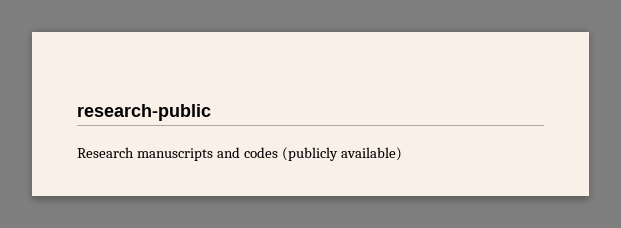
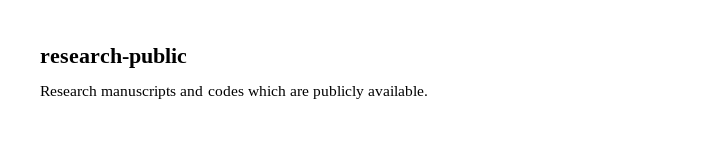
[281,147,402,161] (publicly available) -> [247,86,429,99] which are publicly available.

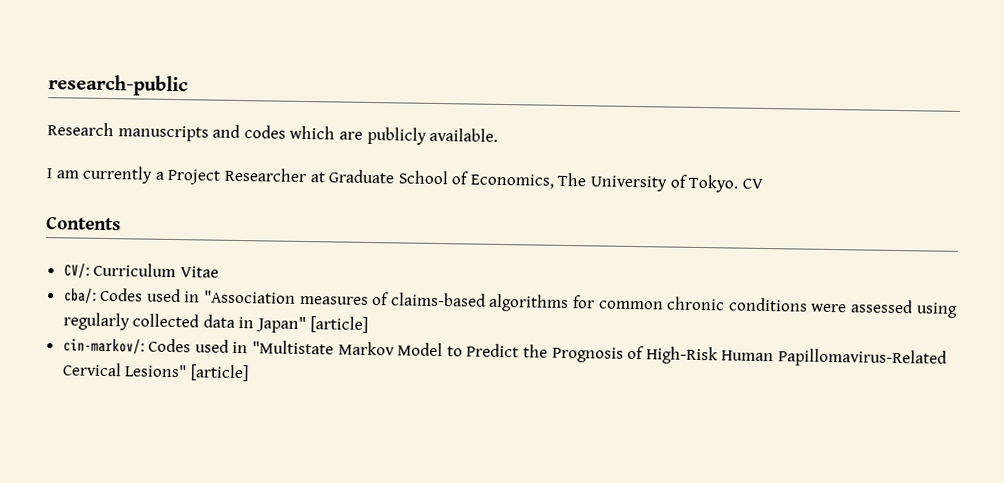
(429, 91) none -> [46,165,763,193] [46,216,121,231] [63,262,219,279] [63,287,958,318] [62,312,368,334] [62,338,947,368] [61,362,249,382] // I am currently a Project Researcher at Graduate School of Economics, The University of Tokyo. CV // Contents // CV/: Curriculum Vitae // cba/: Codes used in "Association measures of claims-based algorithms for common chronic conditions were assessed using regularly collected data in Japan" [article] // cin-markov/: Codes used in "Multistate Markov Model to Predict the Prognosis of High-Risk Human Papillomavirus-Related Cervical Lesions" [article]

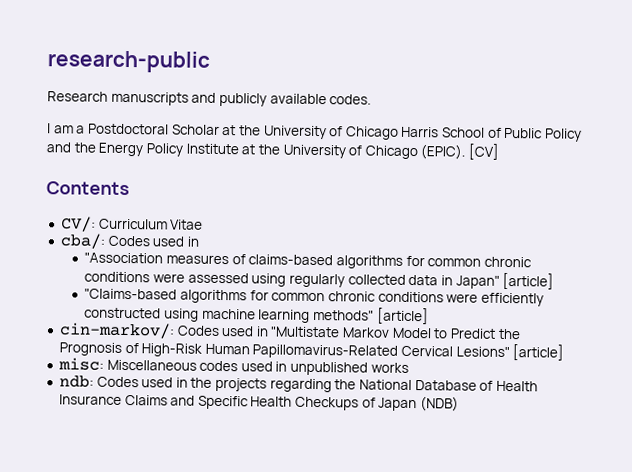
[243,125,499,145] [46,165,763,193] codes which are publicly available. // I am currently a Project Researcher at Graduate School of Economics, The University of Tokyo. CV -> [218,92,372,107] [47,123,583,142] [46,142,500,160] publicly available codes. // I am a Postdoctoral Scholar at the University of Chicago Harris School of Public Policy and the Energy Policy Institute at the University of Chicago (EPIC). [CV]
(201, 297) none -> (199, 241) //
(368, 324) none -> [84,288,544,307] [84,307,429,325] // "Claims-based algorithms for common chronic conditions were efficiently constructed using machine learning methods" [article]
(249, 373) none -> [57,357,409,376] [58,375,538,393] [58,394,460,412] // misc: Miscellaneous codes used in unpublished works // ndb: Codes used in the projects regarding the National Database of Health Insurance Claims and Specific Health Checkups of Japan (NDB)

